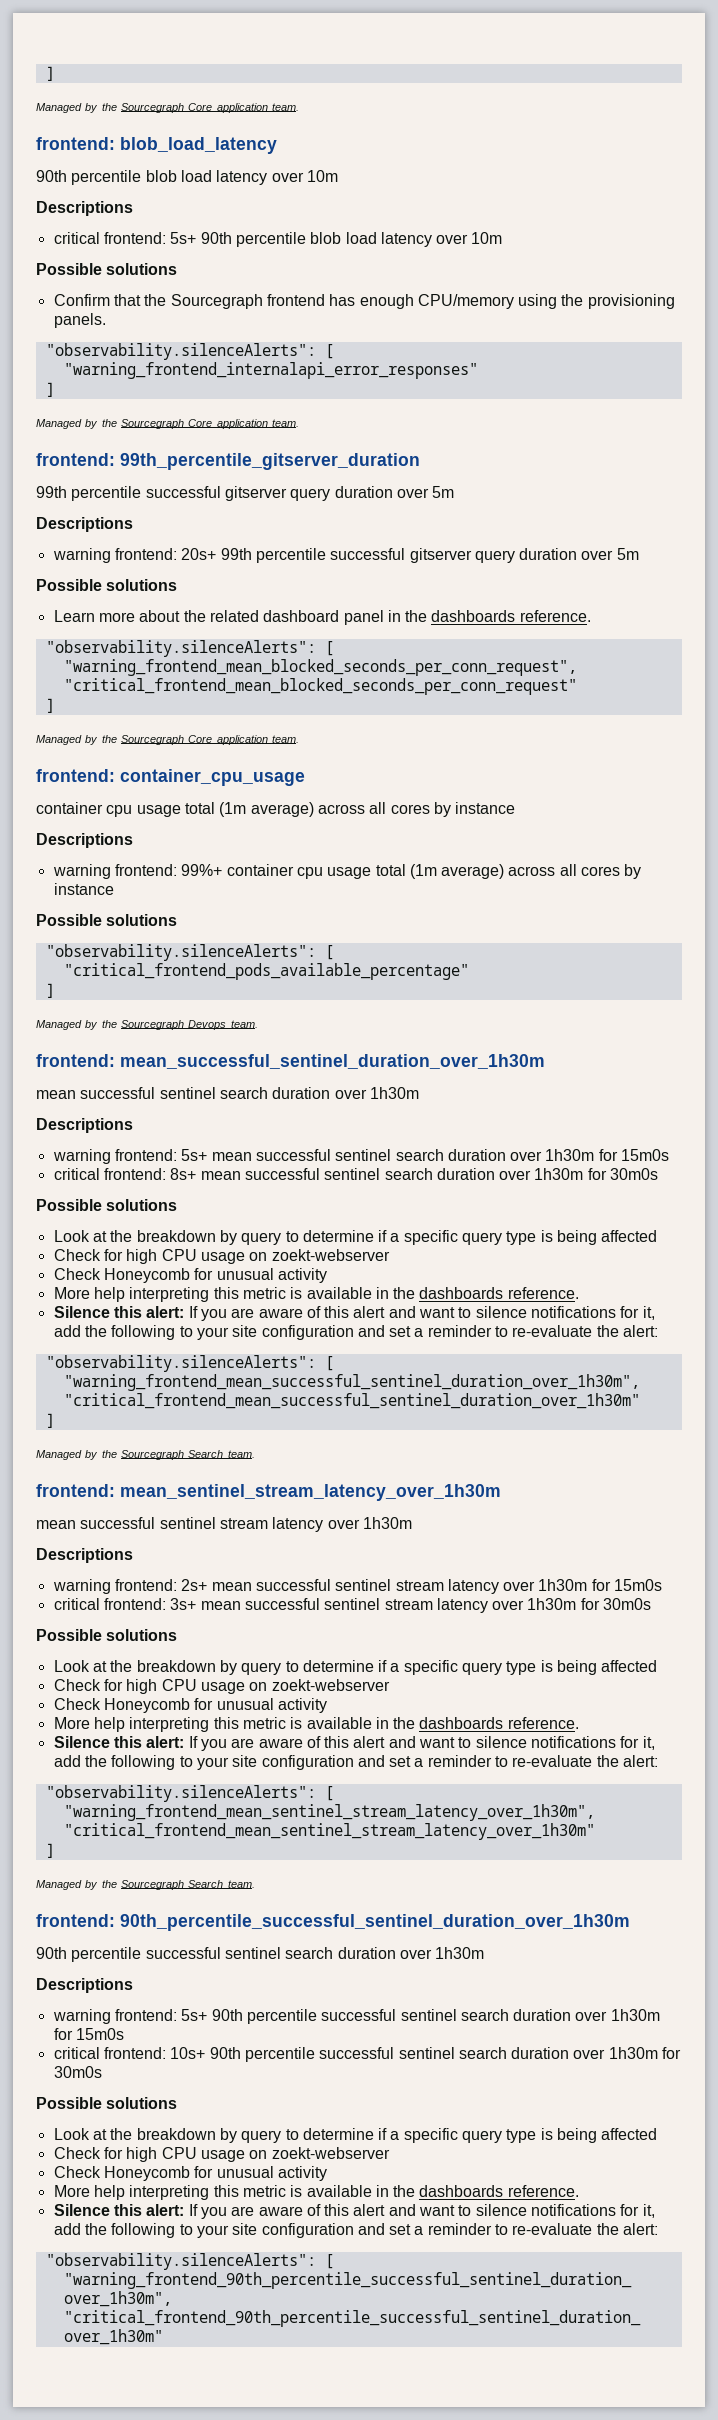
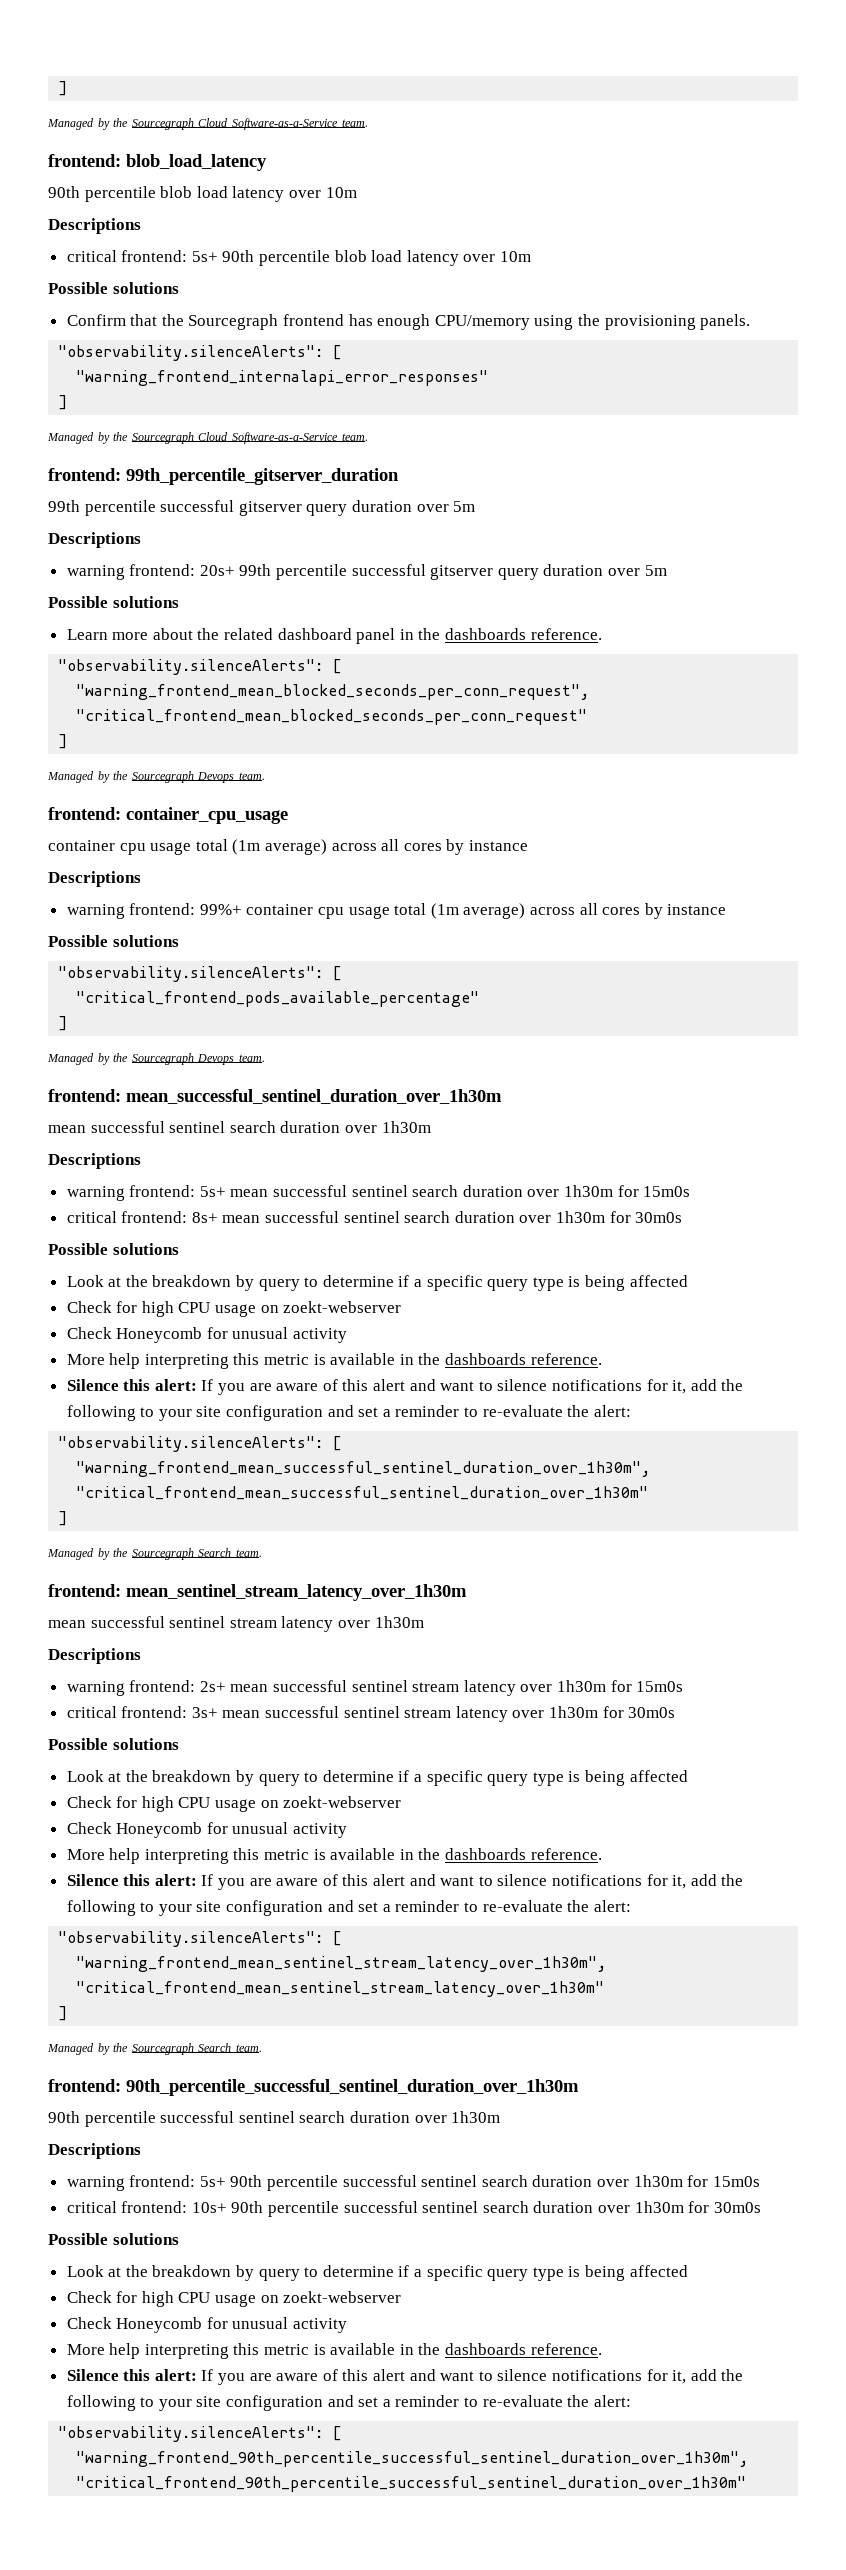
[45,66,55,81] [36,103,268,113] ] // Managed by the Sourcegraph Core application -> [58,81,68,96] [47,118,338,130] ] // Managed by the Sourcegraph Cloud Software-as-a-Service
[188,419,268,429] Core application -> [198,432,338,444] Cloud Software-as-a-Service
[188,735,268,745] Core application -> [197,772,235,783] Devops

